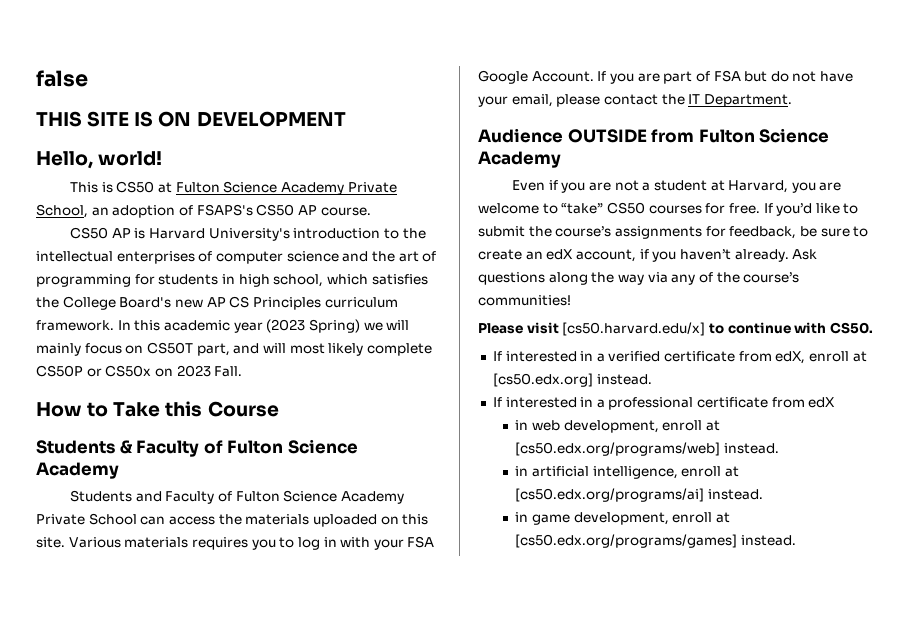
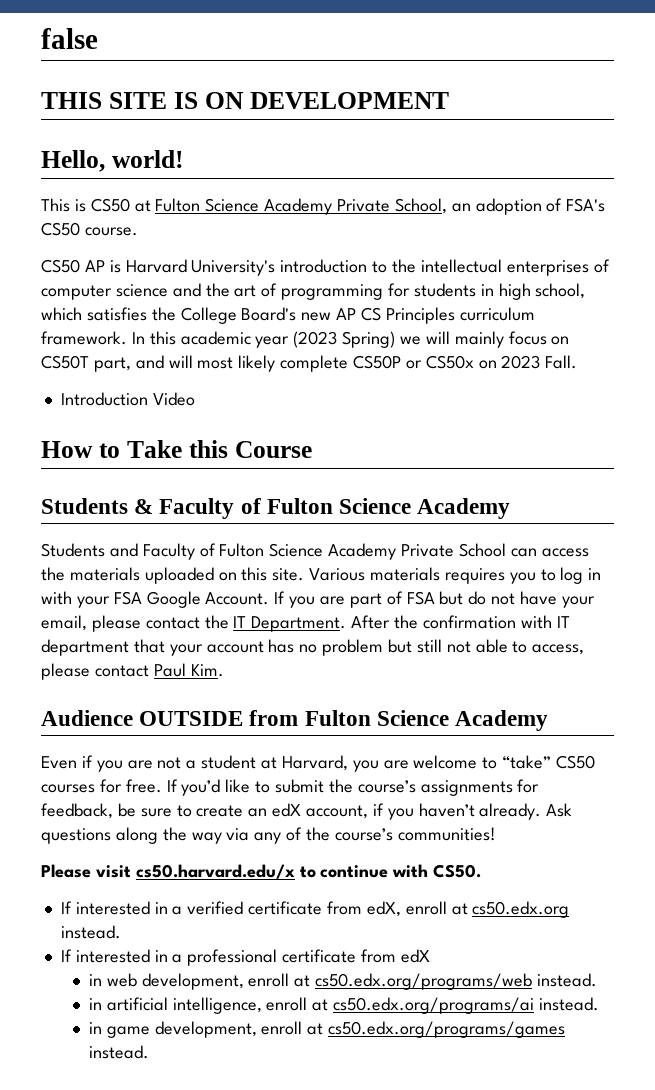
[196,204,317,216] FSAPS's CS50 AP -> [566,198,606,212] [41,222,80,236] FSA's CS50
(243, 371) none -> [60,392,195,406] // Introduction Video
(792, 100) none -> [351,615,570,629] [41,639,585,656] [41,663,224,680] After the confirmation with IT department that your account has no problem but still not able to access, please contact Paul Kim.
[562,322,706,336] [cs50.harvard.edu/x] -> [135,864,295,879] cs50.harvard.edu/x
[492,373,593,387] [cs50.edx.org] -> [472,901,570,918] cs50.edx.org
[515,442,721,456] [cs50.edx.org/programs/web] -> [315,973,533,990] cs50.edx.org/programs/web
[515,488,705,502] [cs50.edx.org/programs/ai] -> [333,997,535,1014] cs50.edx.org/programs/ai
[515,534,738,548] [cs50.edx.org/programs/games] -> [328,1021,566,1038] cs50.edx.org/programs/games

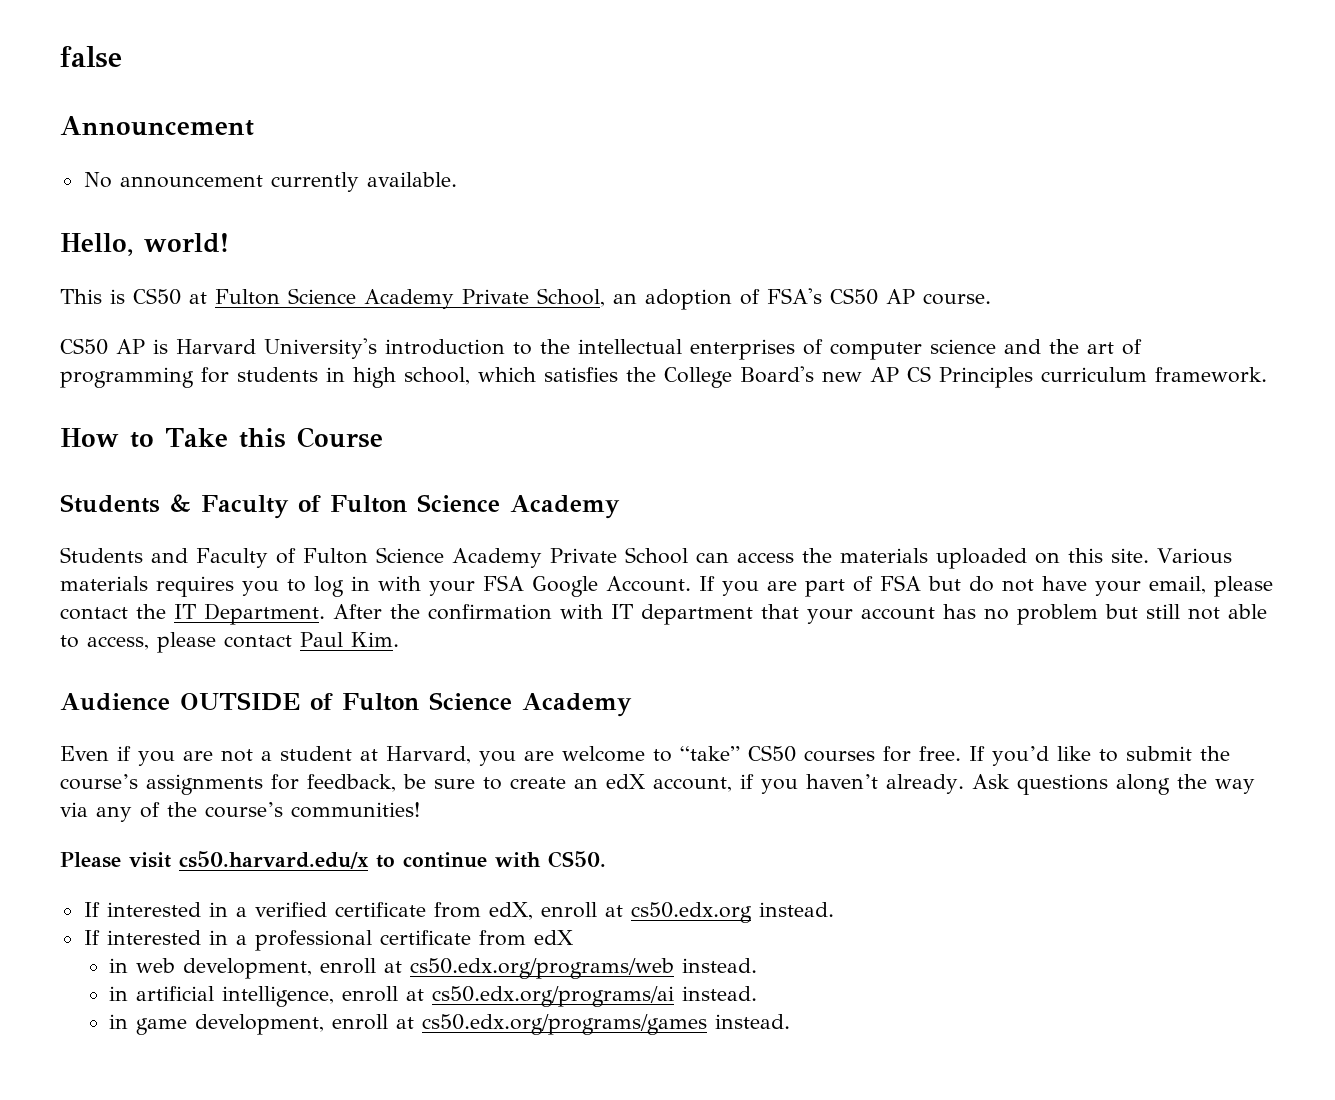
[41,92,449,109] THIS SITE IS ON DEVELOPMENT -> [60,116,254,136] [83,172,457,192] Announcement // No announcement currently available.
(80, 229) none -> [886,289,915,304] AP
[131,331,570,348] [41,355,578,372] [60,392,195,406] In this academic year (2023 Spring) we will mainly focus on CS50T part, and will most likely complete CS50P or CS50x on 2023 Fall. // Introduction Video -> (1267, 375) none
[249,710,299,726] from -> [310,693,333,710] of

